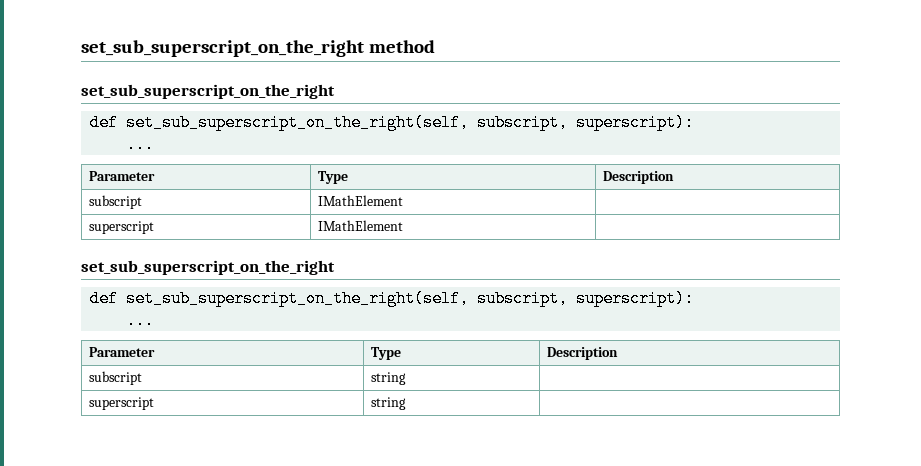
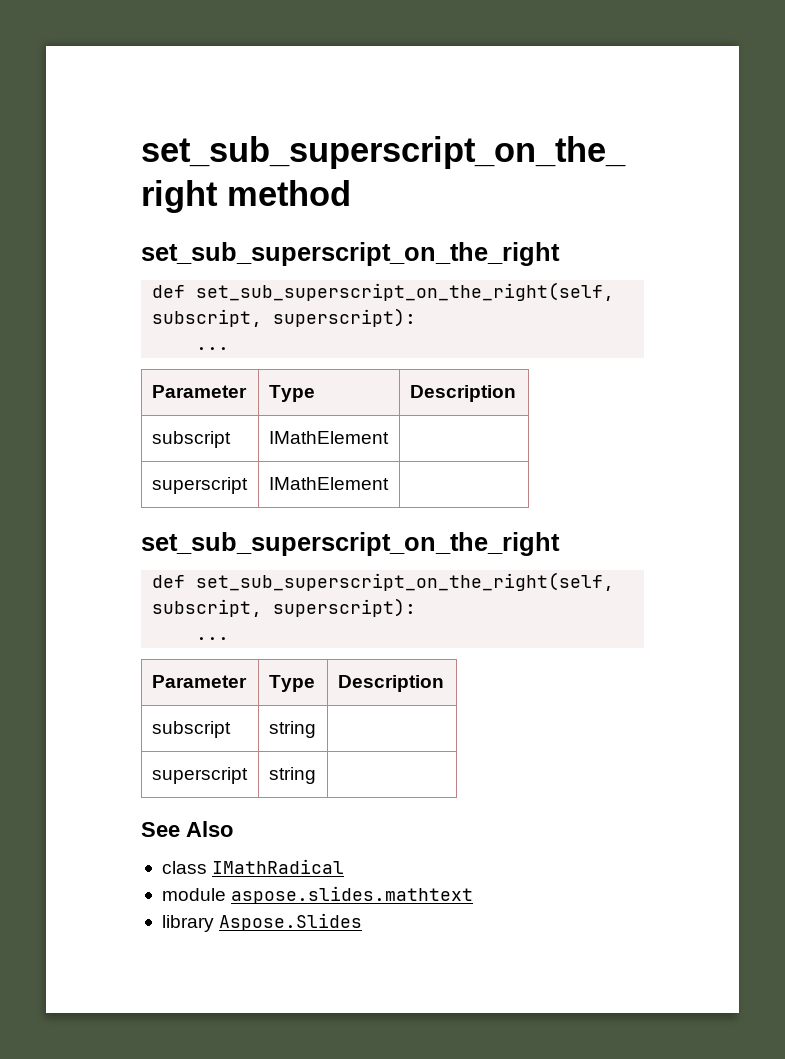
(407, 403) none -> [141,821,233,837] [161,859,345,874] [161,886,474,904] [161,913,363,932] // See Also // class IMathRadical // module aspose.slides.mathtext // library Aspose.Slides

